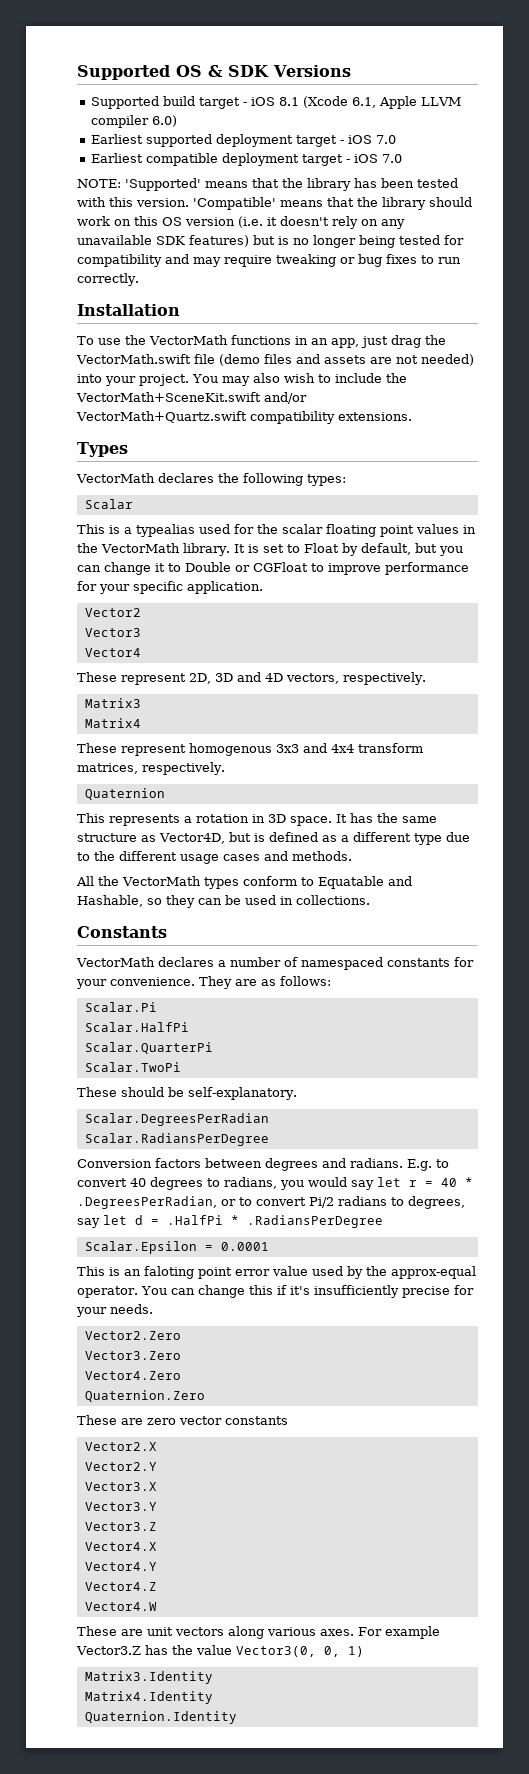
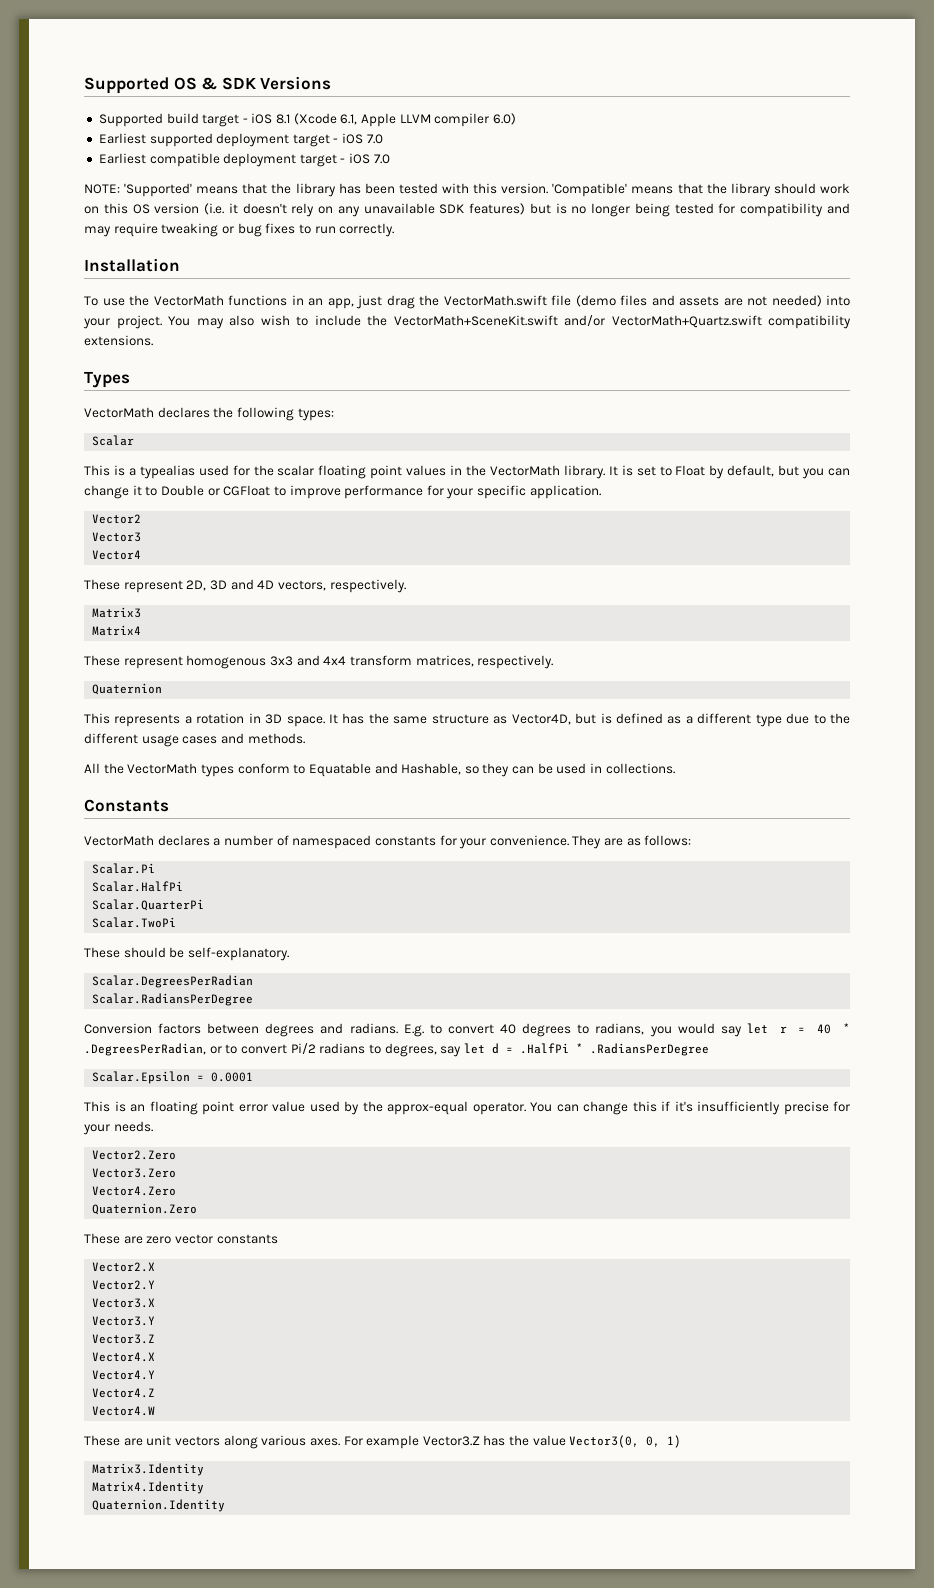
[144,1266,194,1279] faloting -> [149,1101,198,1115] floating

